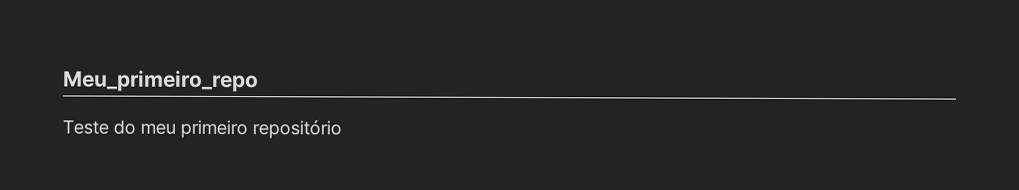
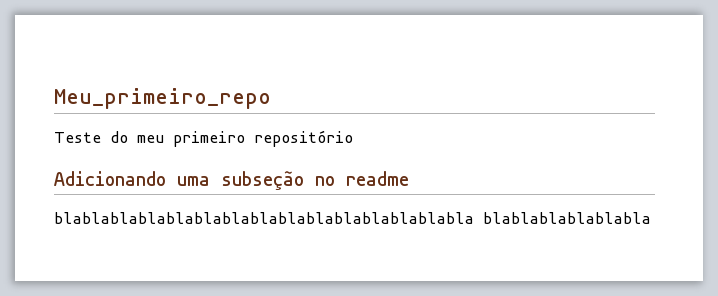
(342, 129) none -> [54,171,409,190] [54,212,651,224] // Adicionando uma subseção no readme // blablablablablablablablablablablablablablabla blablablablablabla

